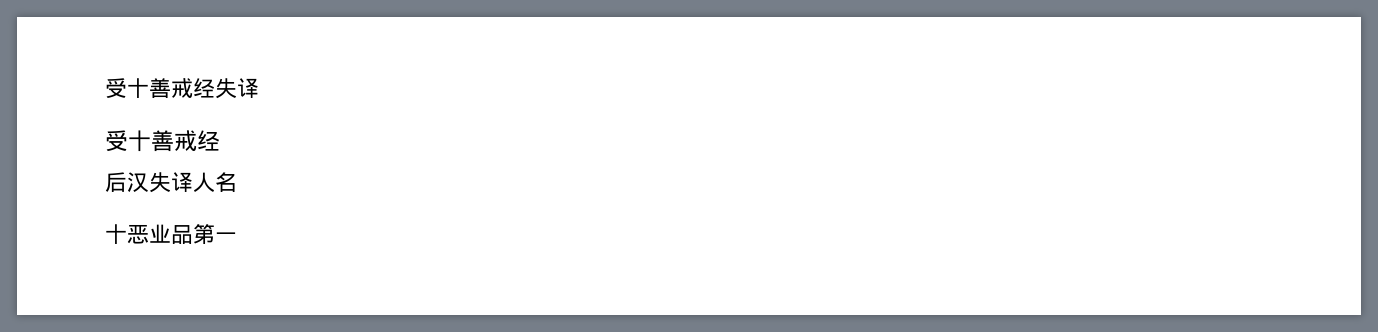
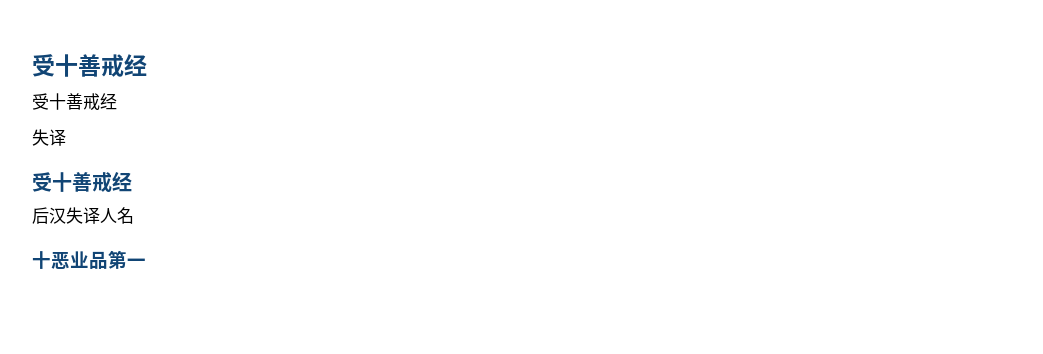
[105,78,215,98] 受十善戒经 -> [32,54,147,77] [32,93,117,111] 受十善戒经 // 受十善戒经 //

